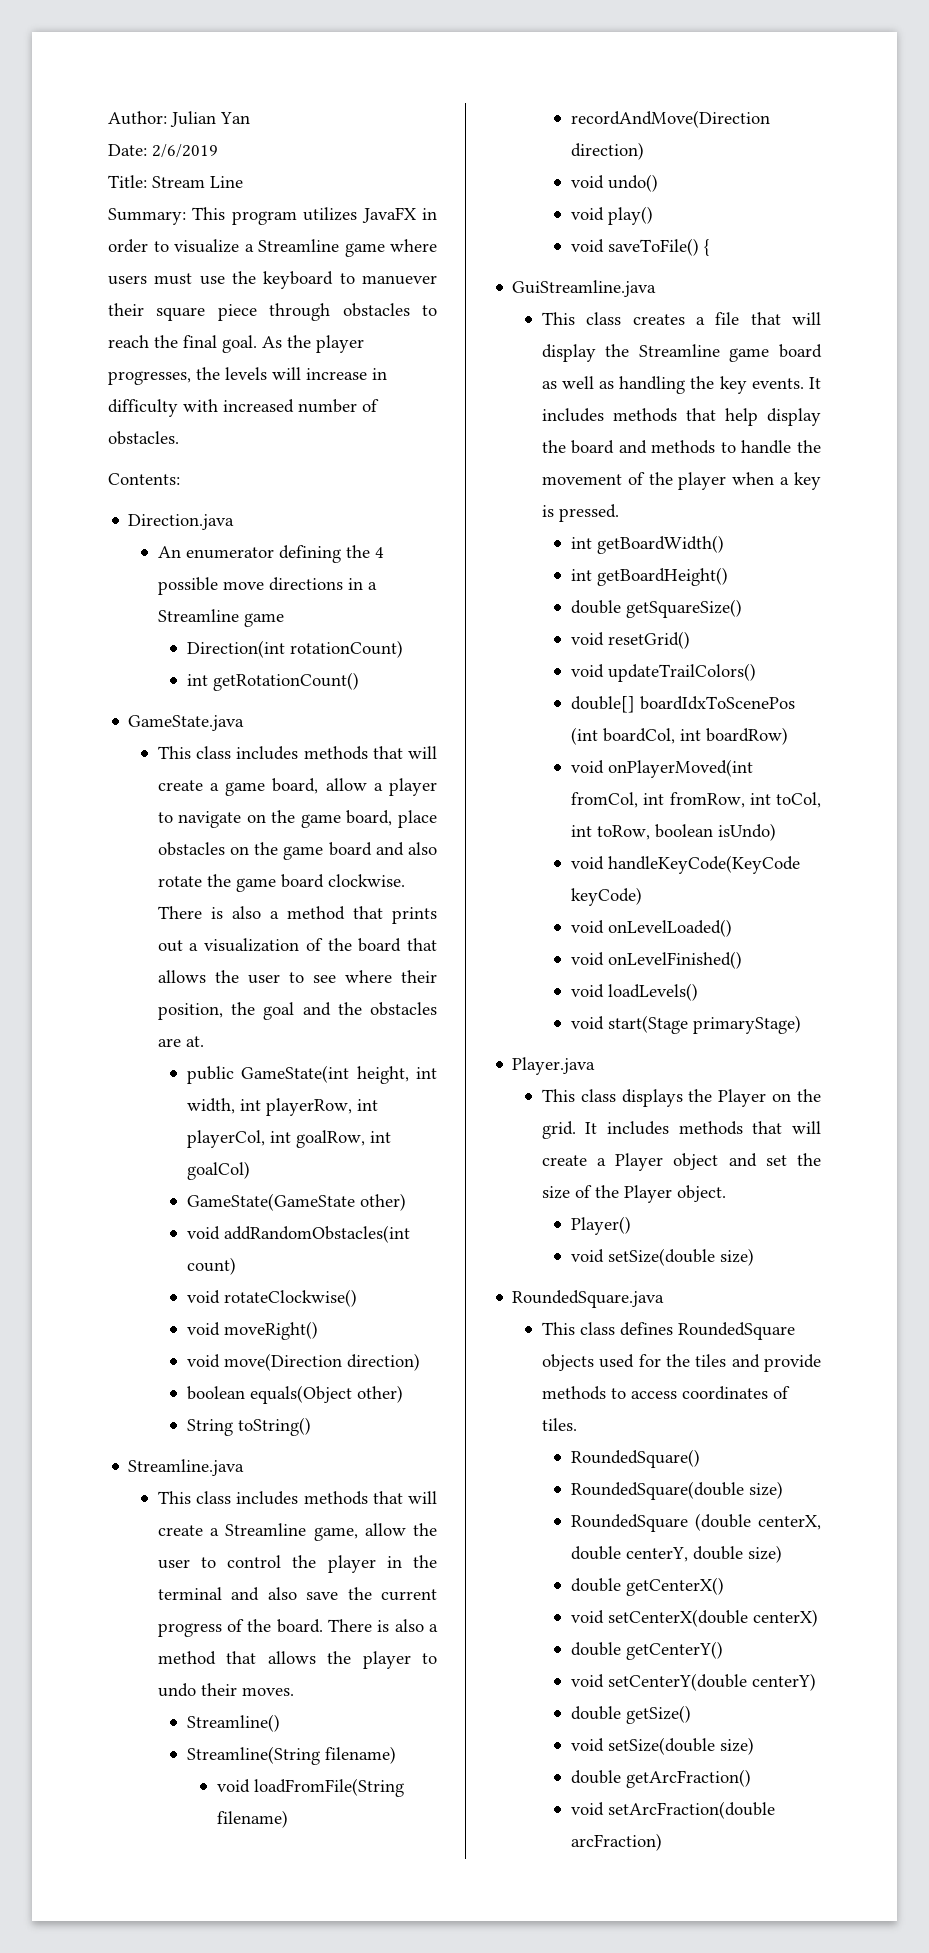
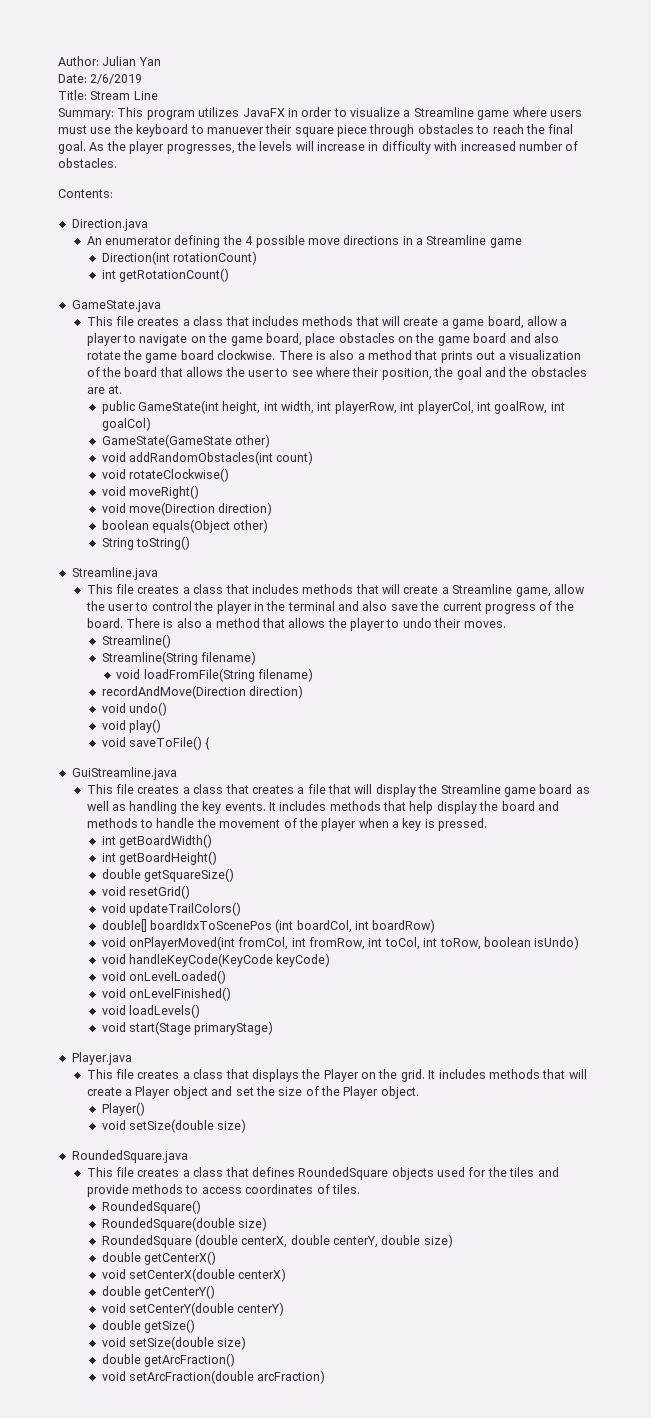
[195,746,231,759] class -> [116,316,249,326] file creates a class that
[195,1491,231,1504] class -> [116,584,249,594] file creates a class that
[586,312,622,325] class -> [116,784,249,794] file creates a class that
[580,1089,616,1102] class -> [116,1069,249,1079] file creates a class that
[579,1322,615,1335] class -> [116,1167,249,1177] file creates a class that

